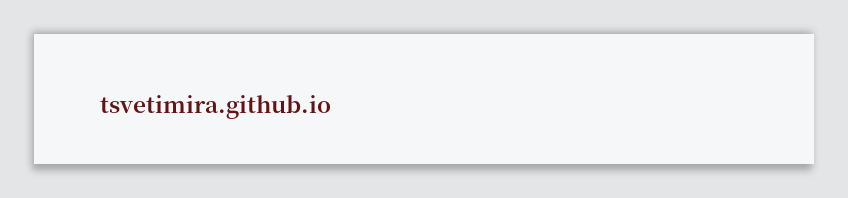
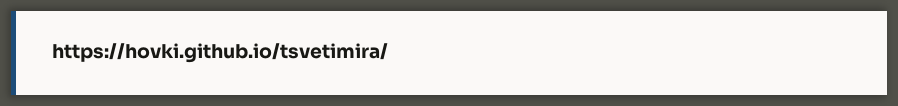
[100,95,331,119] tsvetimira.github.io -> [52,43,388,63] https://hovki.github.io/tsvetimira/

